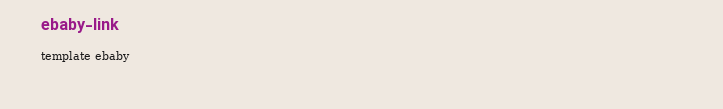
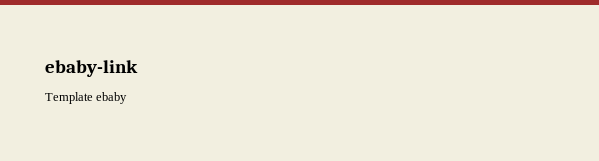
[41,51,91,62] template -> [45,92,93,104] Template

